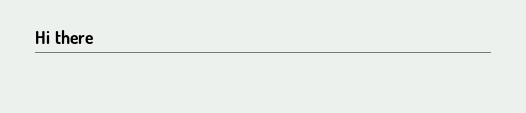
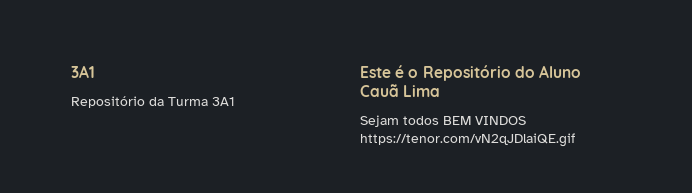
[35,30,93,44] Hi there -> [71,65,95,78] [71,96,235,108] [360,65,581,81] [360,84,441,97] [360,115,526,127] [360,133,575,147] 3A1 // Repositório da Turma 3A1 // Este é o Repositório do Aluno Cauã Lima // Sejam todos BEM VINDOS https://tenor.com/vN2qJDlaiQE.gif

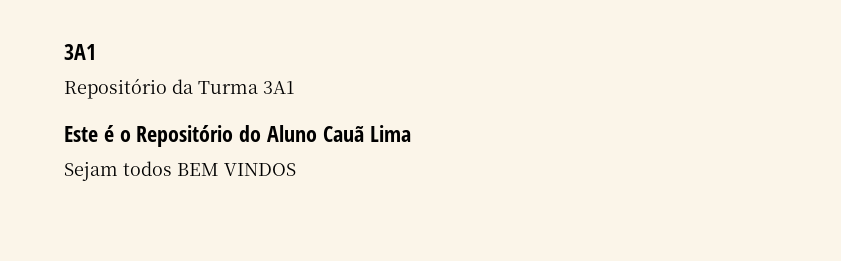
[360,133,575,147] https://tenor.com/vN2qJDlaiQE.gif -> (296, 169) none

